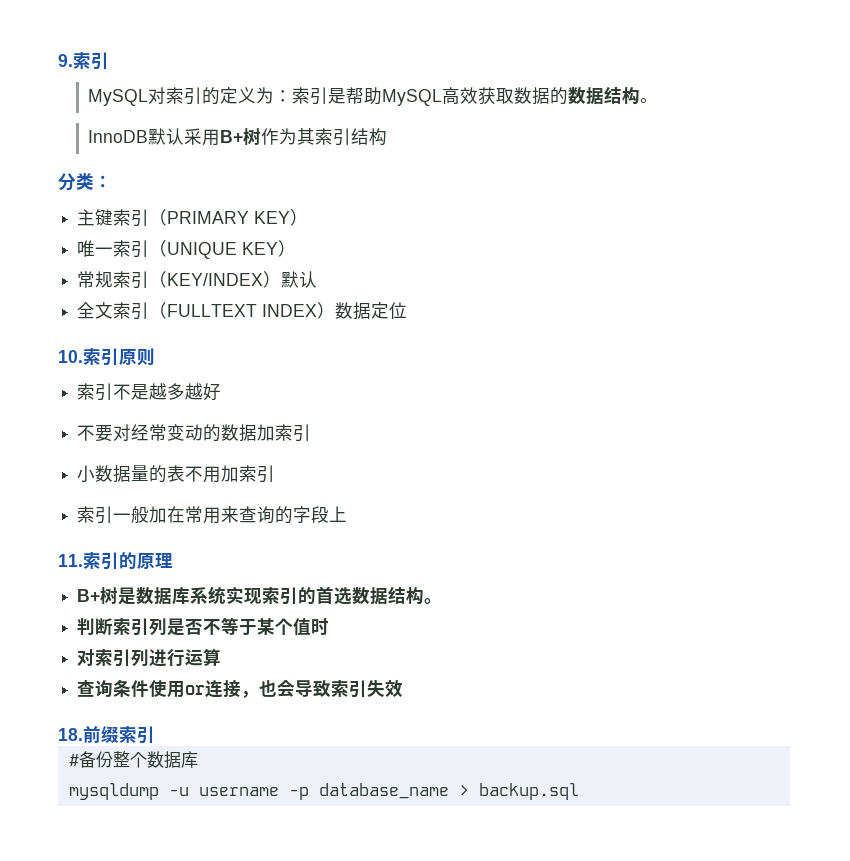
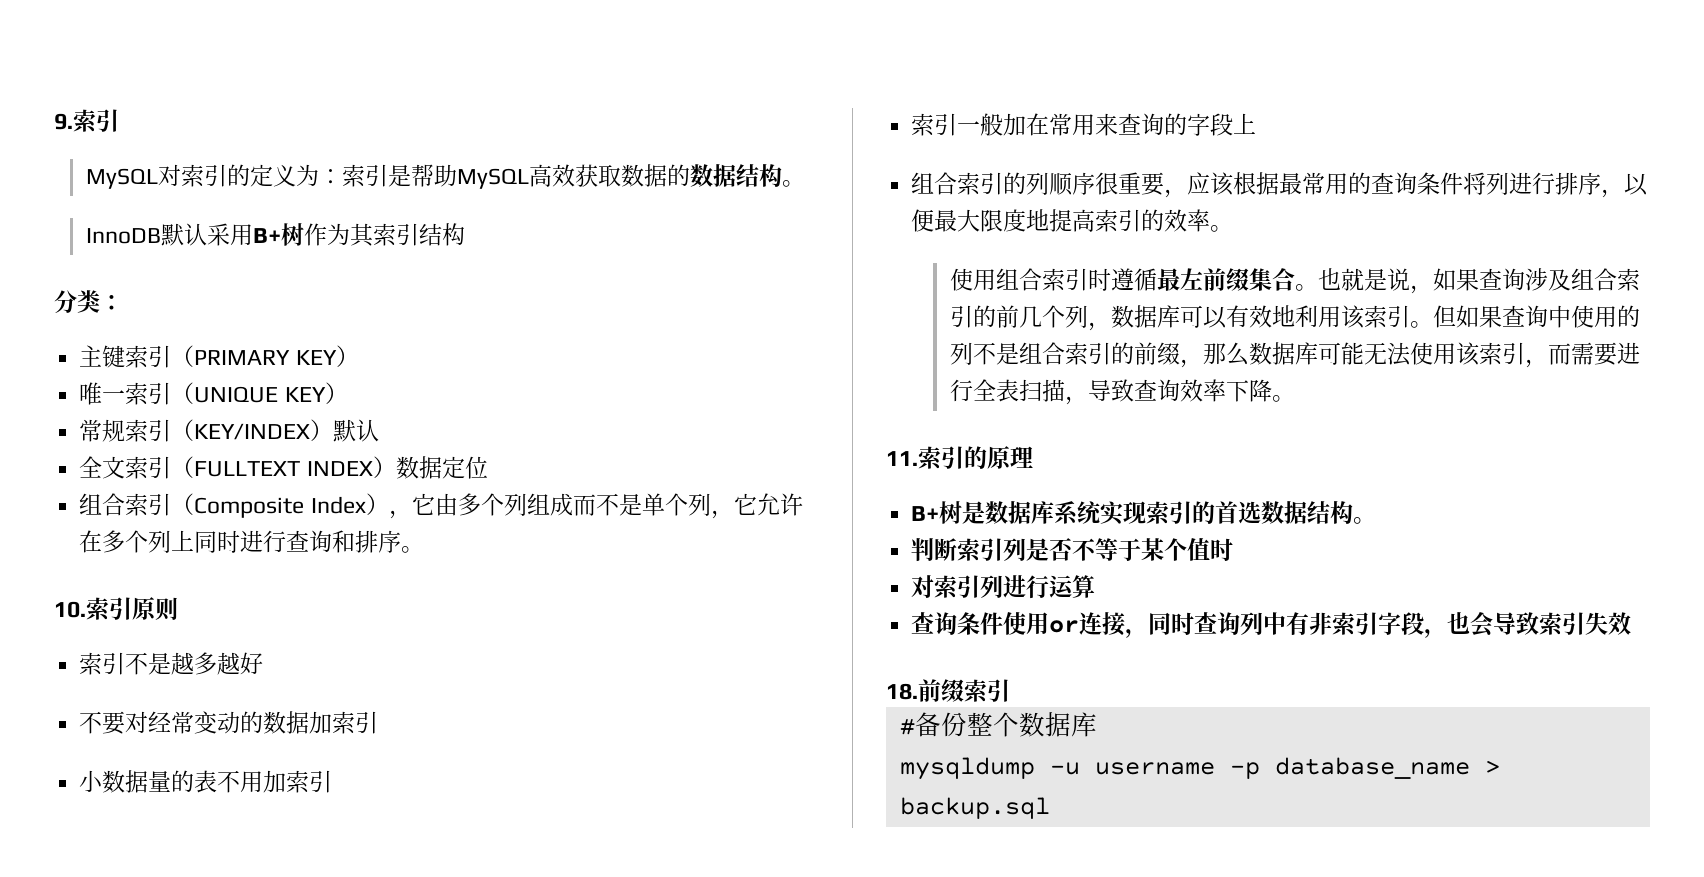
(408, 310) none -> [79,493,803,519] [79,530,425,553] // 组合索引（Composite Index），它由多个列组成而不是单个列，它允许在多个列上同时进行查询和排序。
(348, 514) none -> [911,172,1649,198] [911,209,1234,232] [949,268,1640,294] [949,305,1640,331] [949,342,1640,368] [949,379,1295,405] // 组合索引的列顺序很重要，应该根据最常用的查询条件将列进行排序，以便最大限度地提高索引的效率。 // 使用组合索引时遵循最左前缀集合。也就是说，如果查询涉及组合索引的前几个列，数据库可以有效地利用该索引。但如果查询中使用的列不是组合索引的前缀，那么数据库可能无法使用该索引，而需要进行全表扫描，导致查询效率下降。
(260, 694) none -> [1148,612,1448,638] 同时查询列中有非索引字段，

